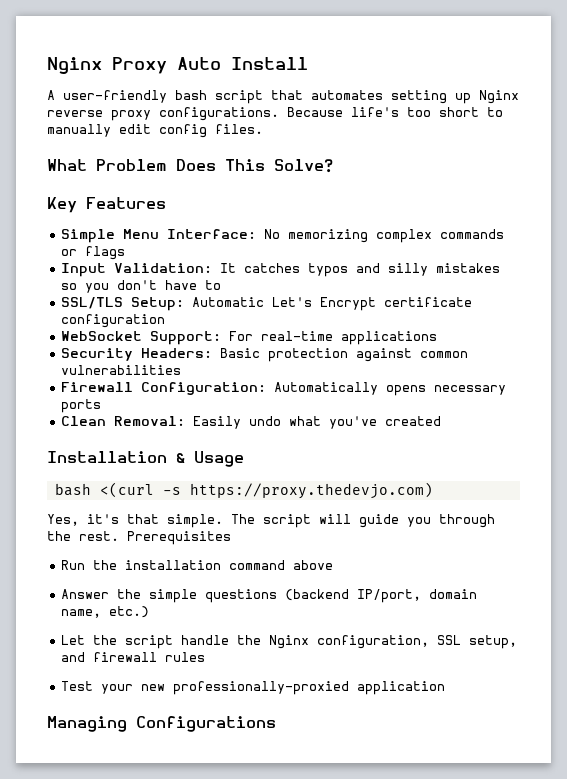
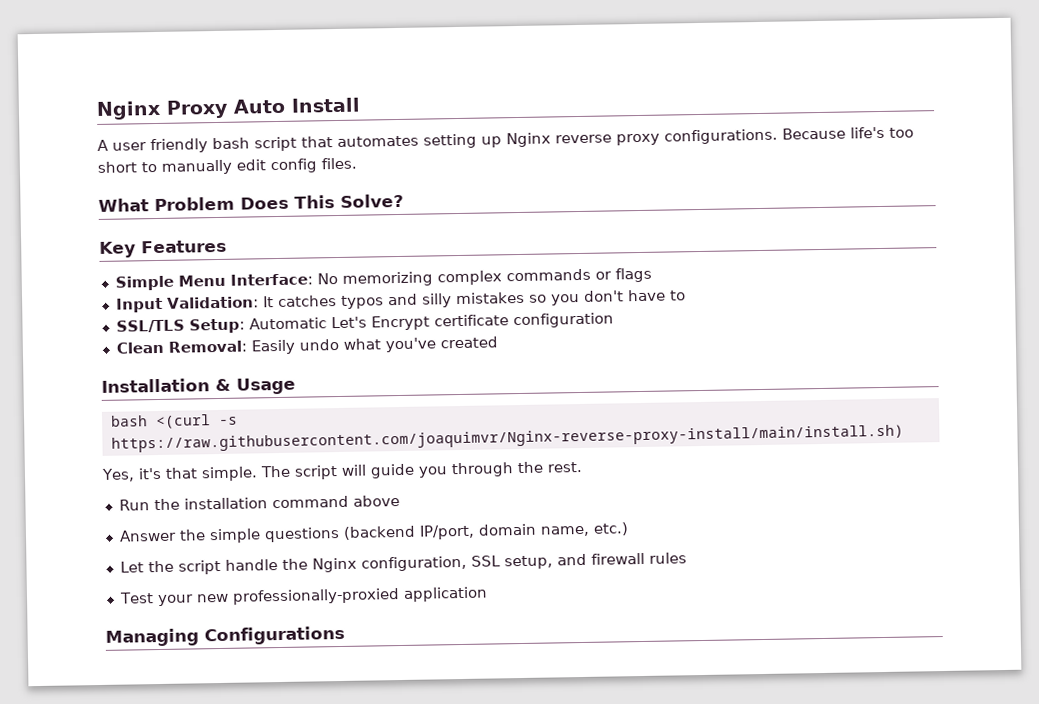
[63,90,167,103] user-friendly -> [112,138,208,154] user friendly
[61,331,438,345] [61,348,469,362] [61,365,182,375] [61,382,507,396] [61,399,102,413] // WebSocket Support: For real-time applications // Security Headers: Basic protection against common vulnerabilities // Firewall Configuration: Automatically opens necessary ports -> (614, 320) none
[189,482,433,499] https://proxy.thedevjo.com) -> [110,424,904,453] https://raw.githubusercontent.com/joaquimvr/Nginx-reverse-proxy-install/main/install.sh)
[127,531,231,545] Prerequisites -> (582, 467) none

